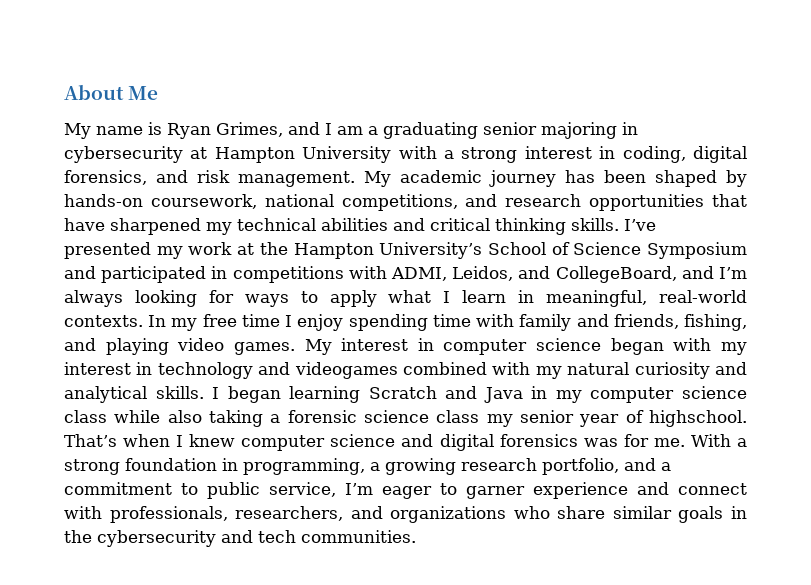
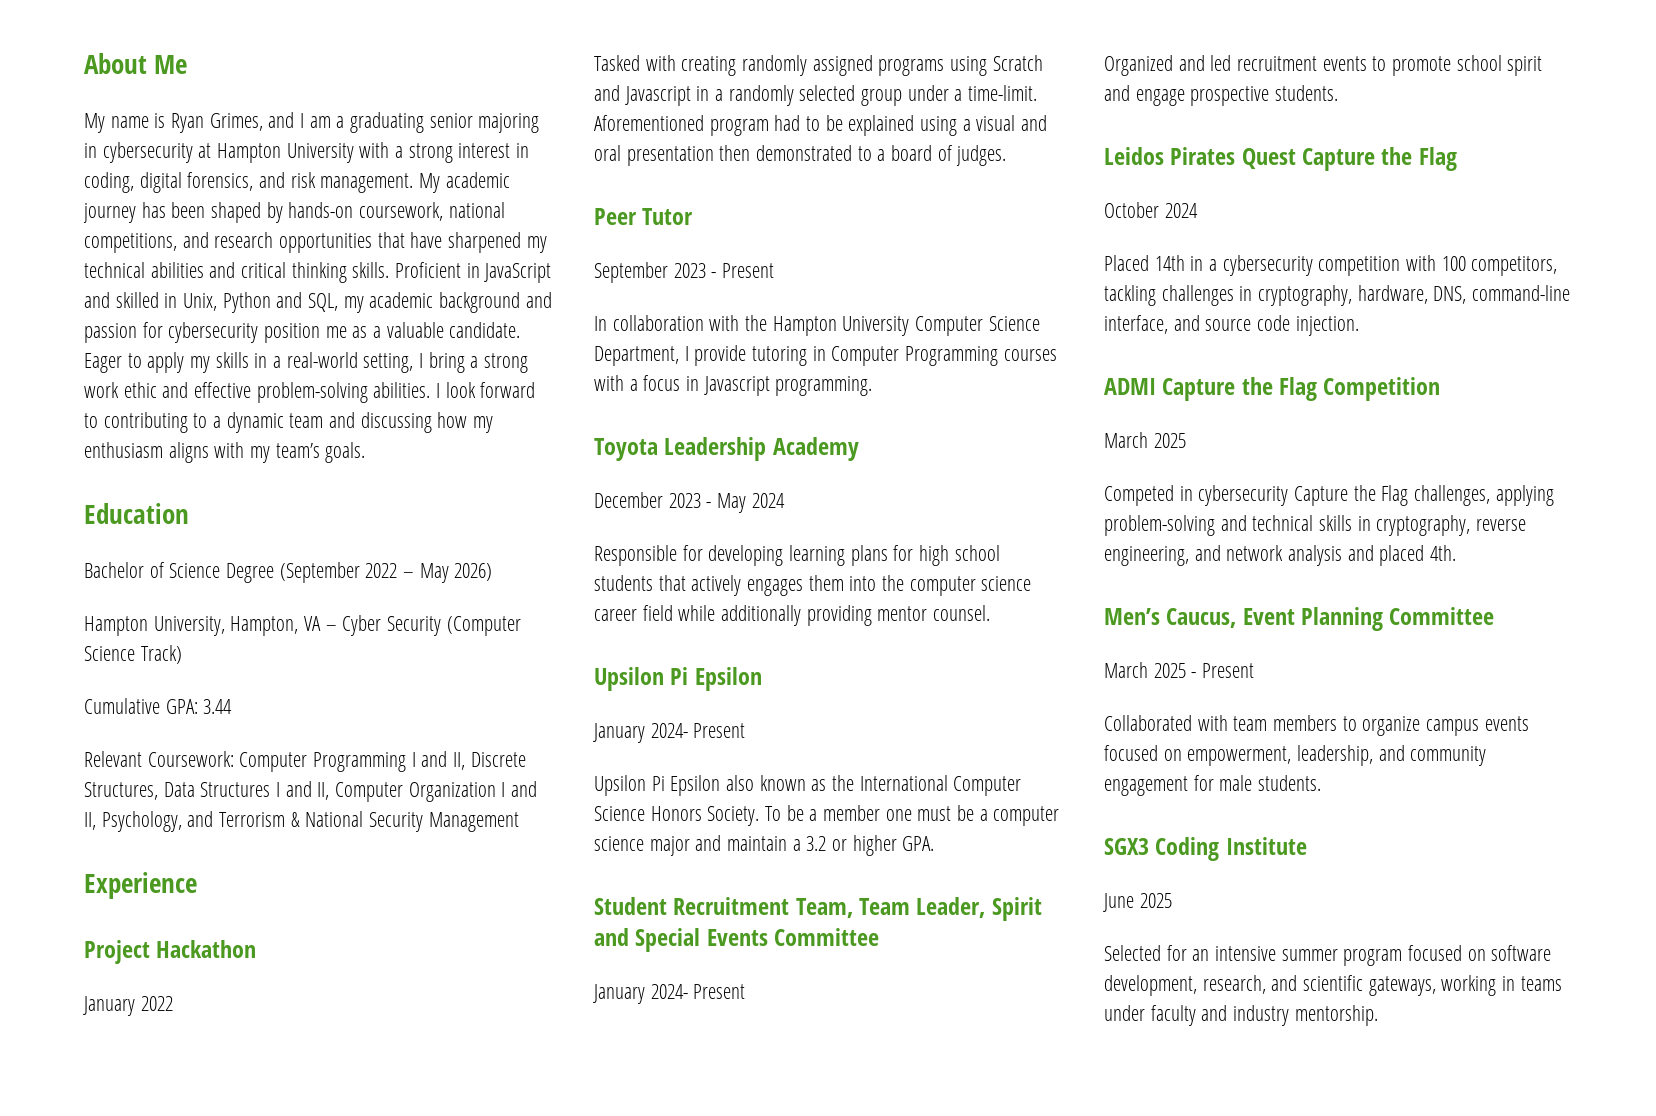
[624,219,656,231] [64,242,747,259] [64,266,747,283] [64,290,748,307] [64,314,748,331] [64,338,747,355] [64,362,747,379] [64,386,747,403] [64,410,748,427] [64,434,748,451] [64,458,671,475] [64,482,747,499] [64,506,747,523] [64,530,416,547] I’ve presented my work at the Hampton University’s School of Science Symposium and participated in competitions with ADMI, Leidos, and CollegeBoard, and I’m always looking for ways to apply what I learn in meaningful, real-world contexts. In my free time I enjoy spending time with family and friends, fishing, and playing video games. My interest in computer science began with my interest in technology and videogames combined with my natural curiosity and analytical skills. I began learning Scratch and Java in my computer science class while also taking a forensic science class my senior year of highschool. That’s when I knew computer science and digital forensics was for me. With a strong foundation in programming, a growing research portfolio, and a commitment to public service, I’m eager to garner experience and connect with professionals, researchers, and organizations who share similar goals in the cybersecurity and tech communities. -> [395,262,552,283] [84,292,552,313] [84,322,521,343] [84,352,529,373] [84,382,536,403] [84,412,494,433] [84,442,366,463] [84,503,189,524] [84,562,493,583] [84,615,521,636] [84,645,182,664] [84,698,233,714] [84,751,526,772] [84,781,538,802] [84,811,519,832] [84,872,197,899] [84,940,257,964] [83,996,173,1016] [594,55,1043,76] [594,85,1038,106] [594,115,1048,136] [594,145,1007,166] [594,208,694,225] [594,262,775,283] [594,315,1040,336] [594,345,1057,366] [594,375,873,396] [594,437,859,461] [594,492,785,513] [594,545,1000,566] [594,575,1032,596] [594,605,991,626] [594,667,762,691] [593,723,746,743] [594,775,1022,796] [594,805,1060,826] [594,835,935,856] [594,897,1042,921] [594,928,880,952] [593,984,746,1004] [1104,55,1543,76] [1104,85,1339,106] [1104,147,1457,171] [1104,202,1198,218] [1104,255,1558,276] [1104,285,1571,306] [1104,315,1359,336] [1104,377,1441,401] [1104,432,1186,448] [1104,485,1554,506] [1104,515,1527,536] [1104,545,1457,566] [1104,607,1495,631] [1104,662,1255,678] [1104,715,1529,736] [1104,745,1487,766] [1104,775,1322,796] [1104,837,1307,861] [1103,893,1172,912] [1104,945,1552,966] [1104,975,1562,996] [1104,1005,1378,1026] Proficient in JavaScript and skilled in Unix, Python and SQL, my academic background and passion for cybersecurity position me as a valuable candidate. Eager to apply my skills in a real-world setting, I bring a strong work ethic and effective problem-solving abilities. I look forward to contributing to a dynamic team and discussing how my enthusiasm aligns with my team’s goals. // Education // Bachelor of Science Degree (September 2022 – May 2026) // Hampton University, Hampton, VA – Cyber Security (Computer Science Track) // Cumulative GPA: 3.44 // Relevant Coursework: Computer Programming I and II, Discrete Structures, Data Structures I and II, Computer Organization I and II, Psychology, and Terrorism & National Security Management // Experience // Project Hackathon // January 2022 // Tasked with creating randomly assigned programs using Scratch and Javascript in a randomly selected group under a time-limit. Aforementioned program had to be explained using a visual and oral presentation then demonstrated to a board of judges. // Peer Tutor // September 2023 - Present // In collaboration with the Hampton University Computer Science Department, I provide tutoring in Computer Programming courses with a focus in Javascript programming. // Toyota Leadership Academy // December 2023 - May 2024 // Responsible for developing learning plans for high school students that actively engages them into the computer science career field while additionally providing mentor counsel. // Upsilon Pi Epsilon // January 2024- Present // Upsilon Pi Epsilon also known as the International Computer Science Honors Society. To be a member one must be a computer science major and maintain a 3.2 or higher GPA. // Student Recruitment Team, Team Leader, Spirit and Special Events Committee // January 2024- Present // Organized and led recruitment events to promote school spirit and engage prospective students. // Leidos Pirates Quest Capture the Flag // October 2024 // Placed 14th in a cybersecurity competition with 100 competitors, tackling challenges in cryptography, hardware, DNS, command-line interface, and source code injection. // ADMI Capture the Flag Competition // March 2025 // Competed in cybersecurity Capture the Flag challenges, applying problem-solving and technical skills in cryptography, reverse engineering, and network analysis and placed 4th. // Men’s Caucus, Event Planning Committee // March 2025 - Present // Collaborated with team members to organize campus events focused on empowerment, leadership, and community engagement for male students. // SGX3 Coding Institute // June 2025 // Selected for an intensive summer program focused on software development, research, and scientific gateways, working in teams under faculty and industry mentorship.

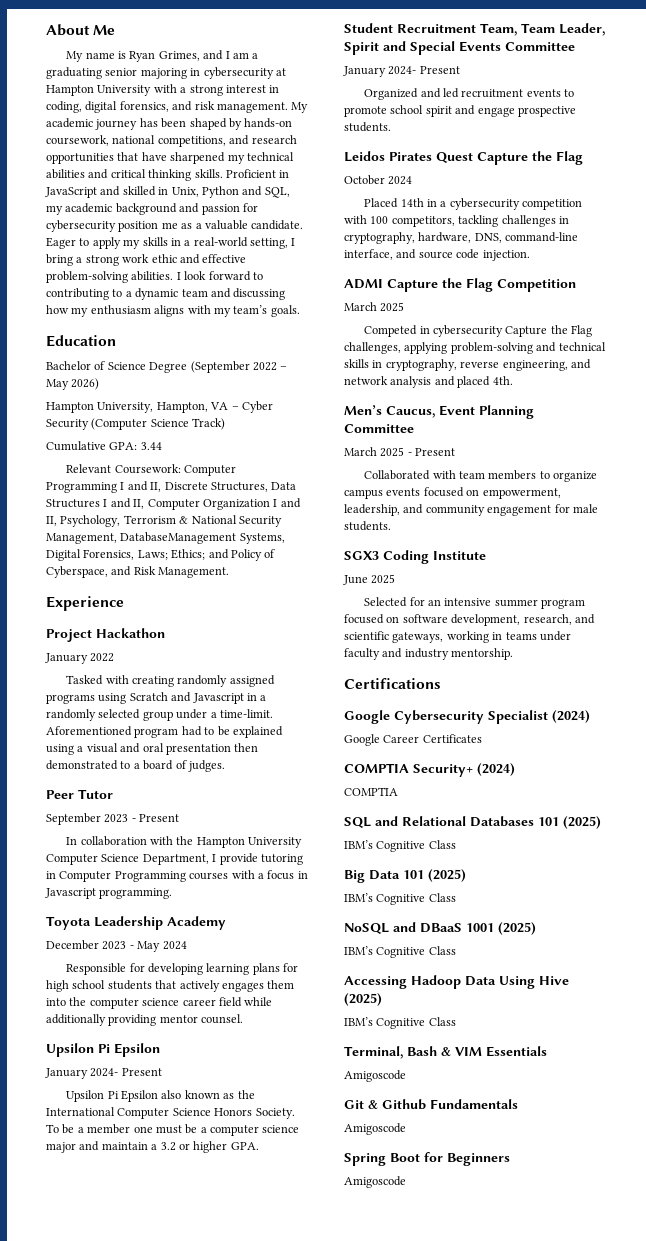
[187,811,214,827] and -> (121, 521) none
[428,812,519,832] Management -> [46,532,285,544] [46,549,276,561] [46,566,230,578] Management, DatabaseManagement Systems, Digital Forensics, Laws; Ethics; and Policy of Cyberspace, and Risk Management.
(1378, 1015) none -> [344,678,441,689] [344,710,590,724] [344,734,482,746] [344,763,515,777] [344,787,398,796] [344,816,601,829] [344,840,456,852] [344,869,466,883] [344,893,456,905] [344,922,536,935] [344,946,456,958] [344,975,569,989] [344,993,382,1006] [344,1017,456,1029] [344,1046,547,1059] [344,1070,406,1082] [344,1099,518,1110] [344,1123,406,1135] [344,1152,510,1166] [344,1176,406,1188] // Certifications // Google Cybersecurity Specialist (2024) // Google Career Certificates // COMPTIA Security+ (2024) // COMPTIA // SQL and Relational Databases 101 (2025) // IBM’s Cognitive Class // Big Data 101 (2025) // IBM’s Cognitive Class // NoSQL and DBaaS 1001 (2025) // IBM’s Cognitive Class // Accessing Hadoop Data Using Hive (2025) // IBM’s Cognitive Class // Terminal, Bash & VIM Essentials // Amigoscode // Git & Github Fundamentals // Amigoscode // Spring Boot for Beginners // Amigoscode

